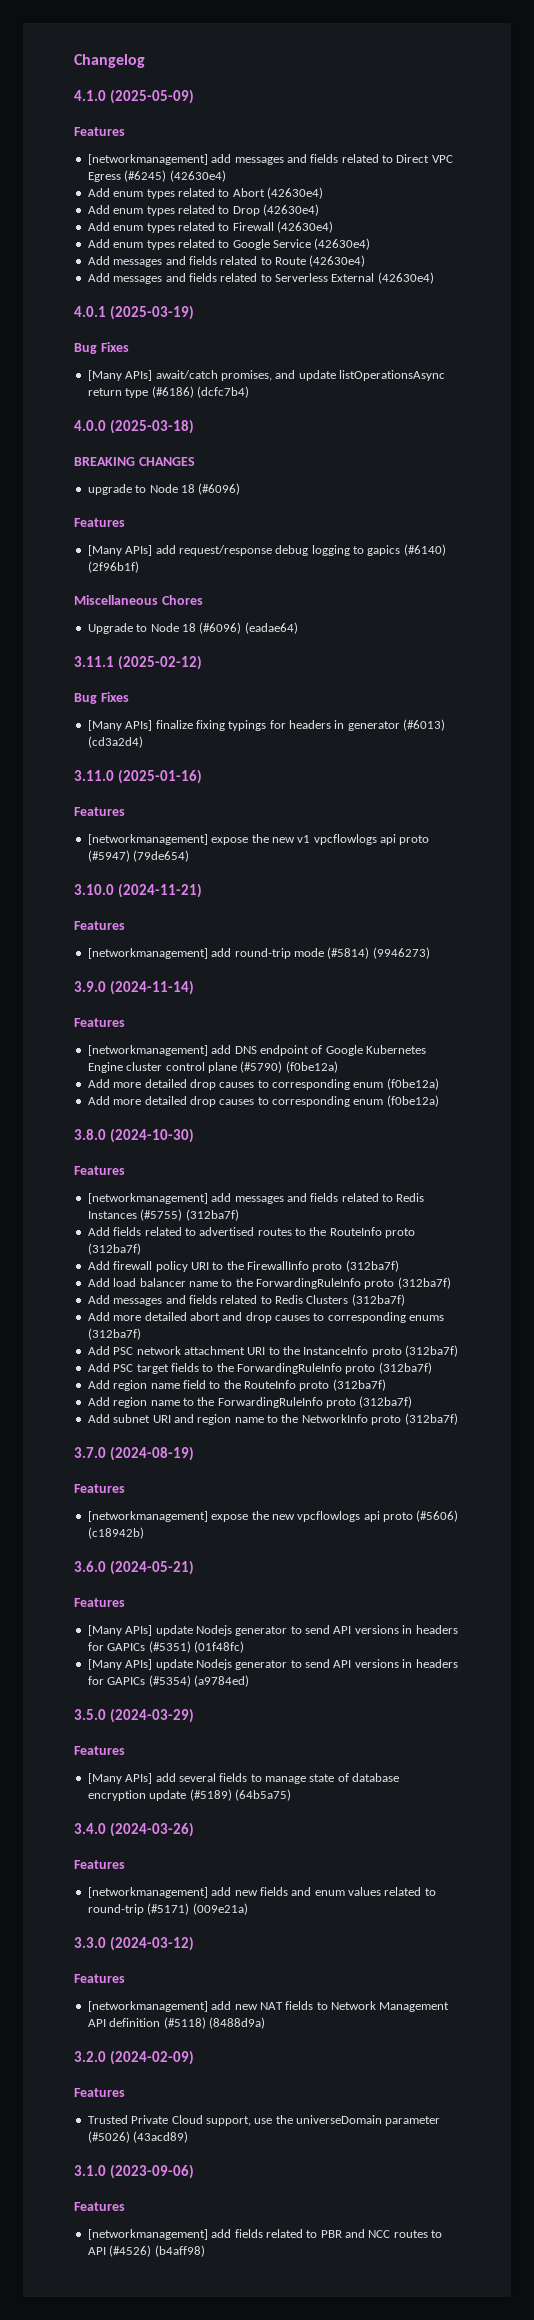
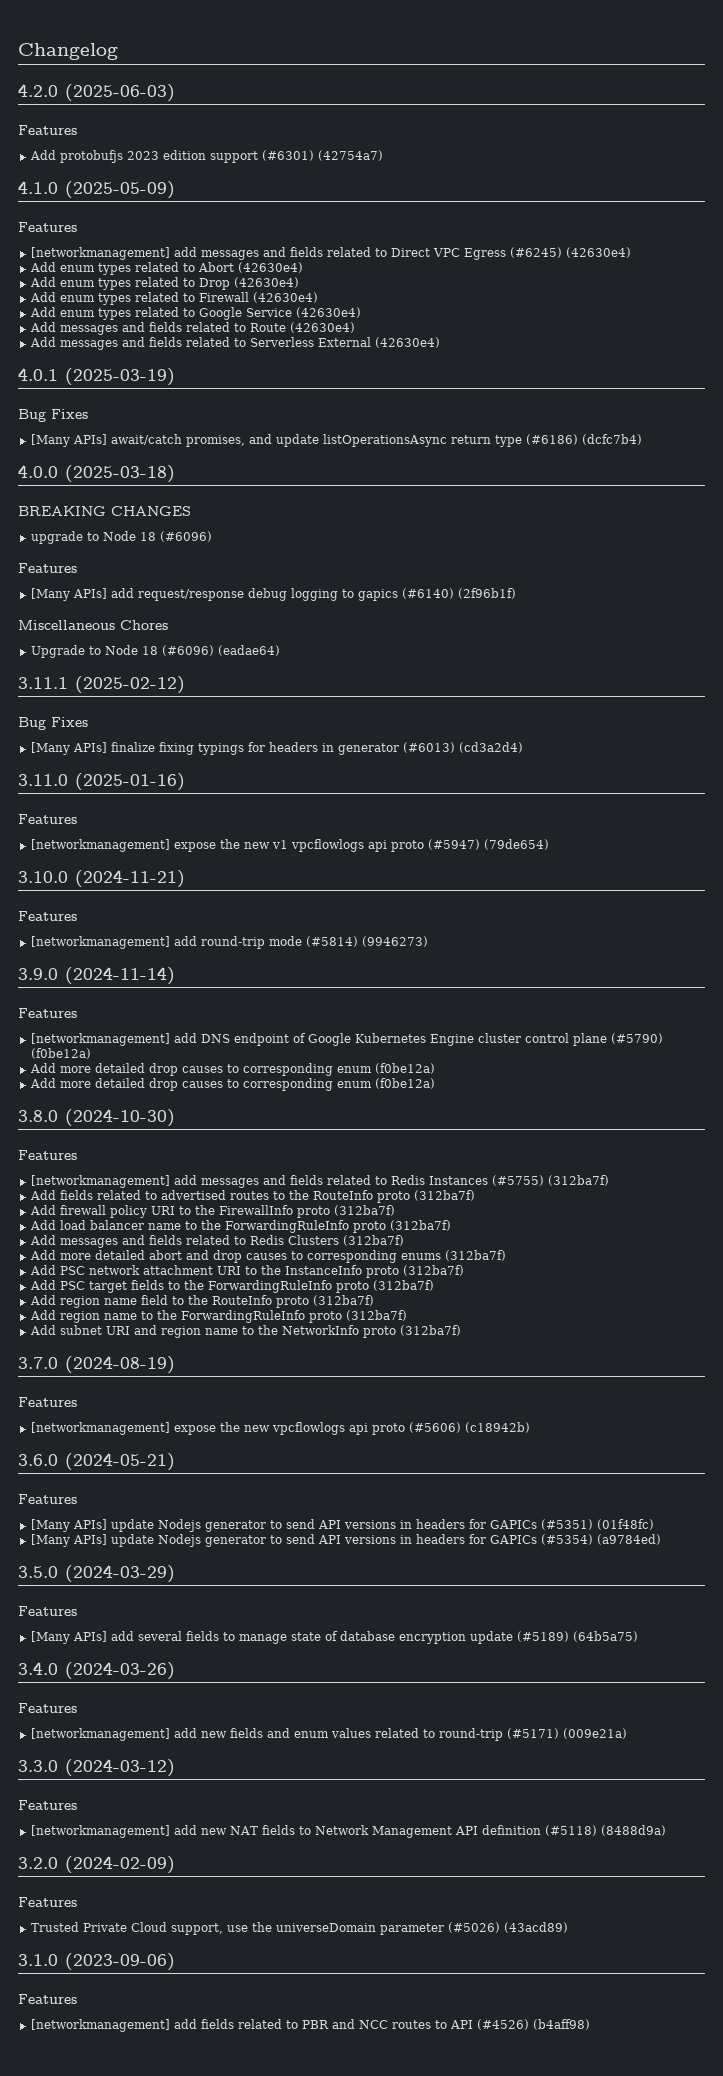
(145, 61) none -> [18,84,175,102] [18,125,77,135] [29,150,383,163] // 4.2.0 (2025-06-03) // Features // Add protobufjs 2023 edition support (#6301) (42754a7)

